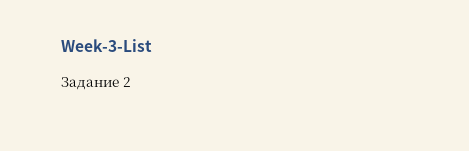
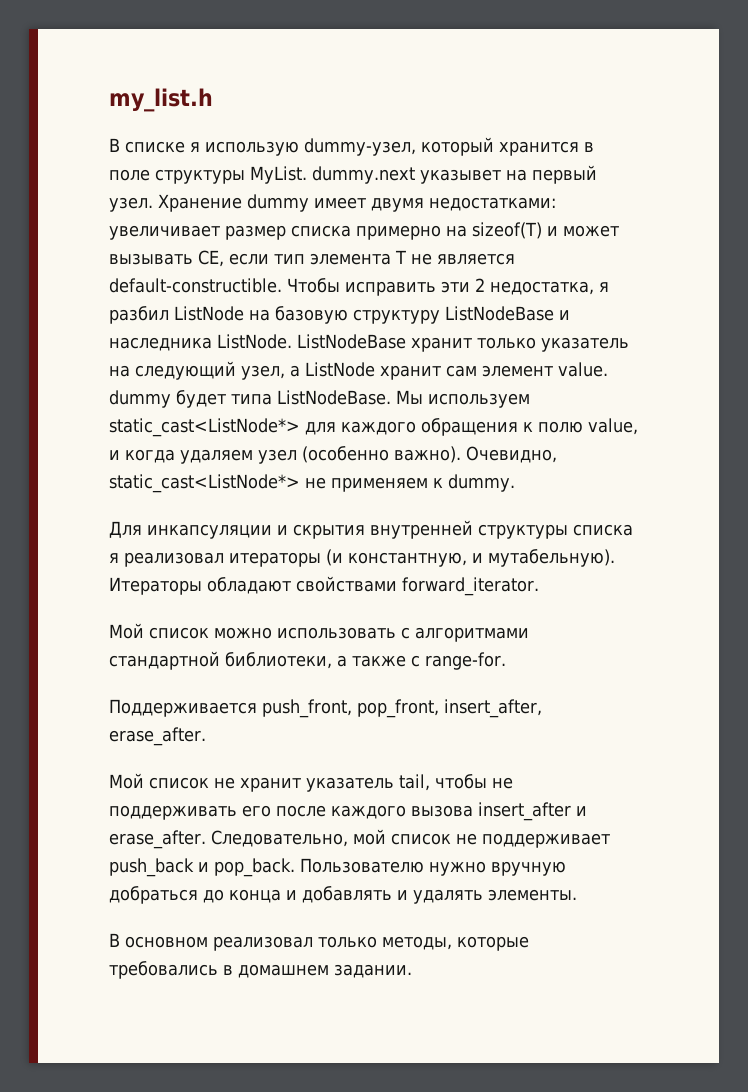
[61,39,152,52] [61,77,131,90] Week-3-List // Задание 2 -> [109,88,213,112] [109,137,594,156] [109,165,597,184] [109,194,556,212] [109,222,619,240] [109,250,515,267] [109,278,609,296] [109,306,570,324] [109,334,629,352] [109,361,608,380] [109,390,530,408] [109,418,638,437] [109,446,557,464] [109,474,515,493] [109,520,633,539] [109,549,615,567] [109,576,539,596] [109,623,529,642] [109,651,506,670] [109,699,542,718] [109,727,206,746] [109,773,513,792] [109,802,587,821] [109,829,610,849] [109,858,566,877] [109,886,577,904] [109,933,529,951] [109,961,412,979] my_list.h // В списке я использую dummy-узел, который хранится в поле структуры MyList. dummy.next указывет на первый узел. Хранение dummy имеет двумя недостатками: увеличивает размер списка примерно на sizeof(T) и может вызывать CE, если тип элемента T не является default-constructible. Чтобы исправить эти 2 недостатка, я разбил ListNode на базовую структуру ListNodeBase и наследника ListNode. ListNodeBase хранит только указатель на следующий узел, a ListNode хранит сам элемент value. dummy будет типа ListNodeBase. Мы используем static_cast<ListNode*> для каждого обращения к полю value, и когда удаляем узел (особенно важно). Очевидно, static_cast<ListNode*> не применяем к dummy. // Для инкапсуляции и скрытия внутренней структуры списка я реализовал итераторы (и константную, и мутабельную). Итераторы обладают свойствами forward_iterator. // Мой список можно использовать с алгоритмами стандартной библиотеки, а также с range-for. // Поддерживается push_front, pop_front, insert_after, erase_after. // Мой список не хранит указатель tail, чтобы не поддерживать его после каждого вызова insert_after и erase_after. Следовательно, мой список не поддерживает push_back и pop_back. Пользователю нужно вручную добраться до конца и добавлять и удалять элементы. // В основном реализовал только методы, которые требовались в домашнем задании.

